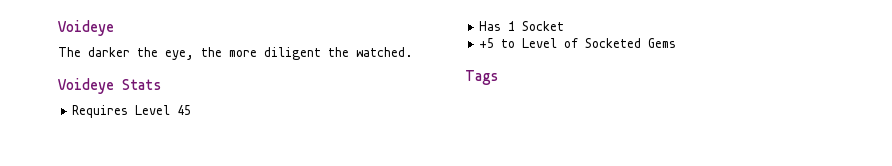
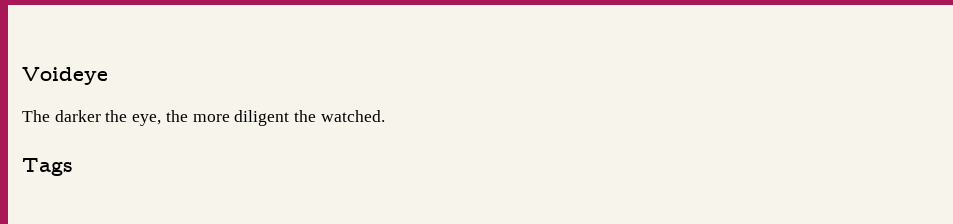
[58,78,162,94] [72,105,192,118] [479,21,565,31] [479,38,677,48] // Voideye Stats // Requires Level 45 // Has 1 Socket // +5 to Level of Socketed Gems -> (385, 116) none

